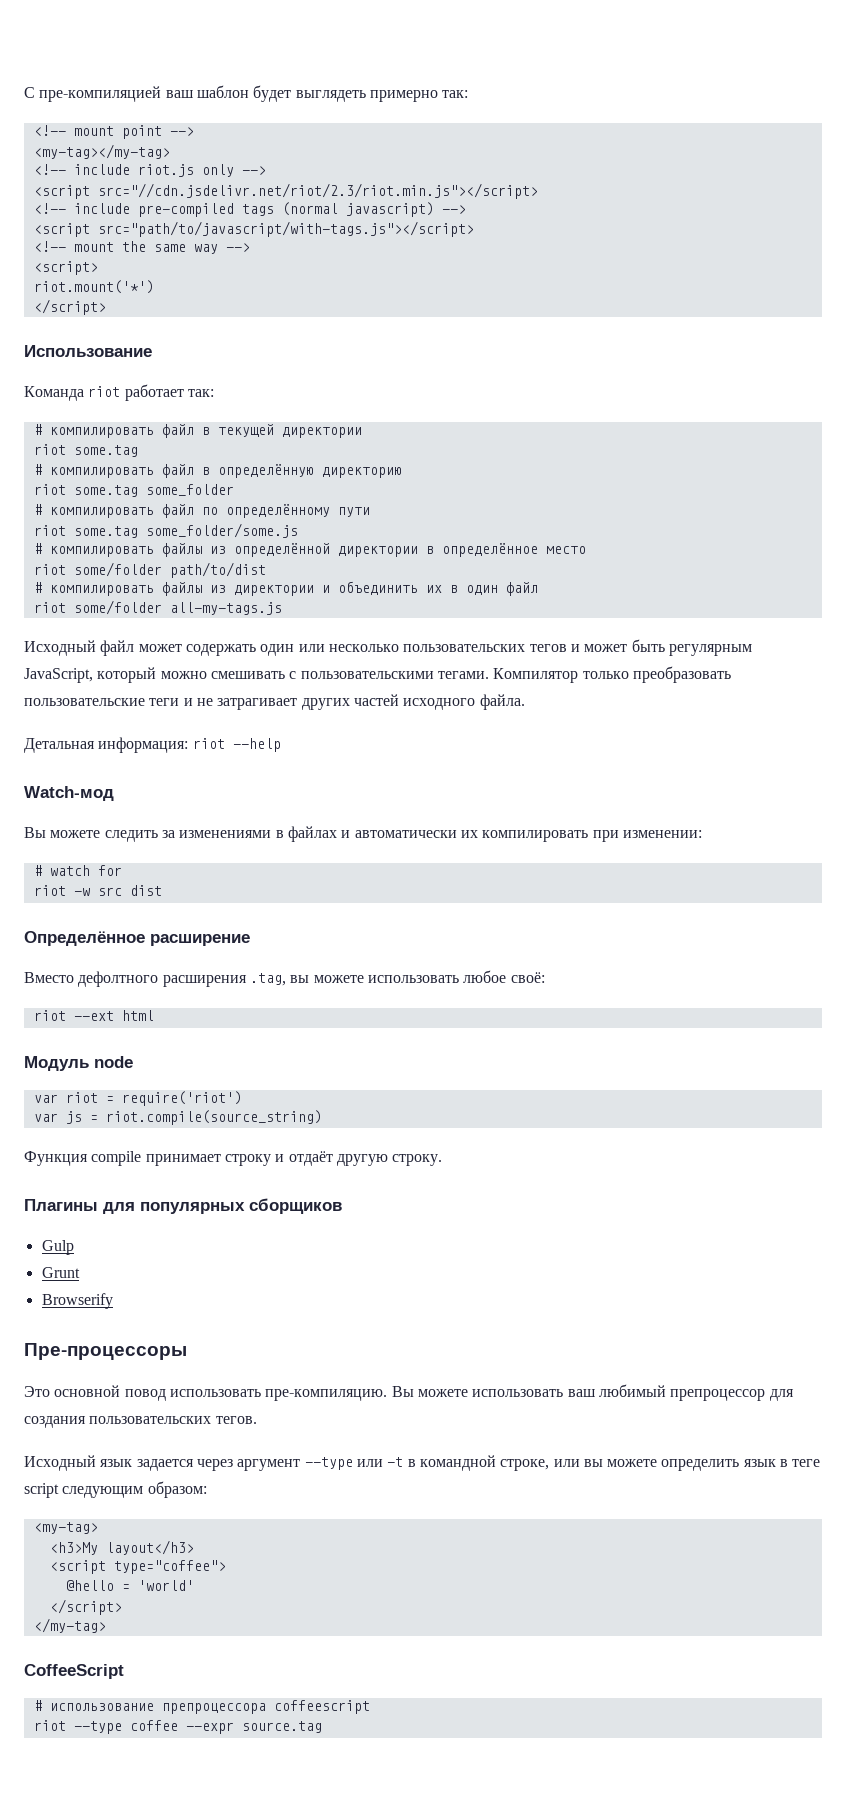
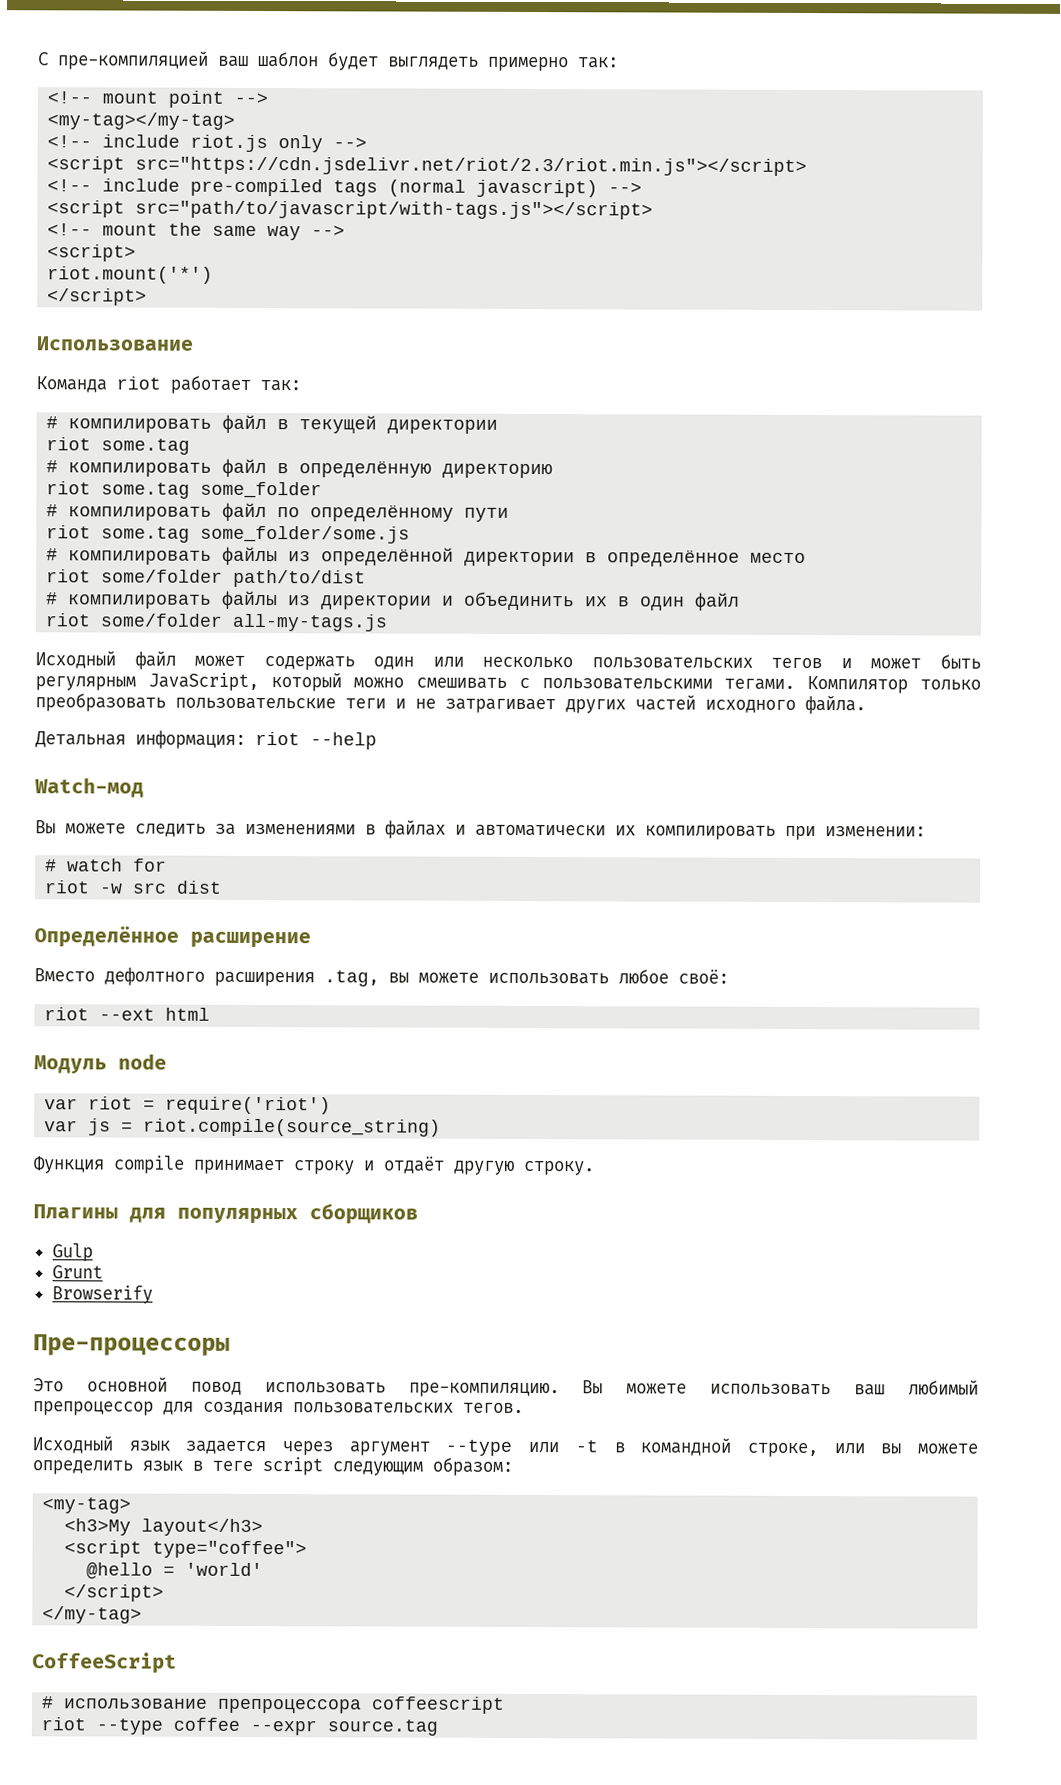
[97,183,538,199] src="//cdn.jsdelivr.net/riot/2.3/riot.min.js"></script> -> [135,156,808,177] src="https://cdn.jsdelivr.net/riot/2.3/riot.min.js"></script>

